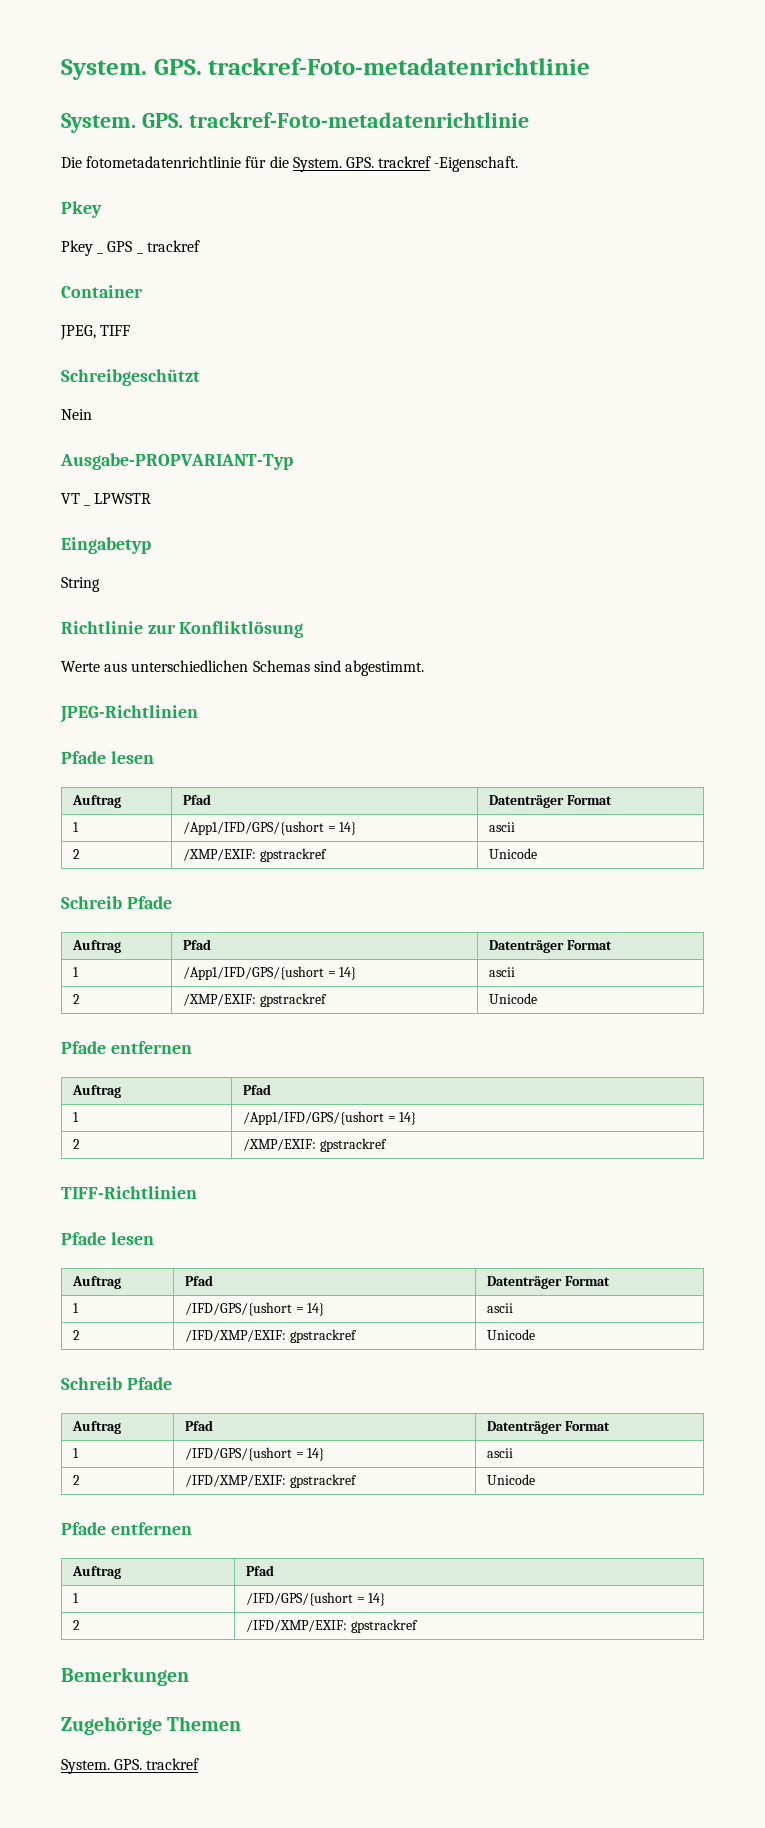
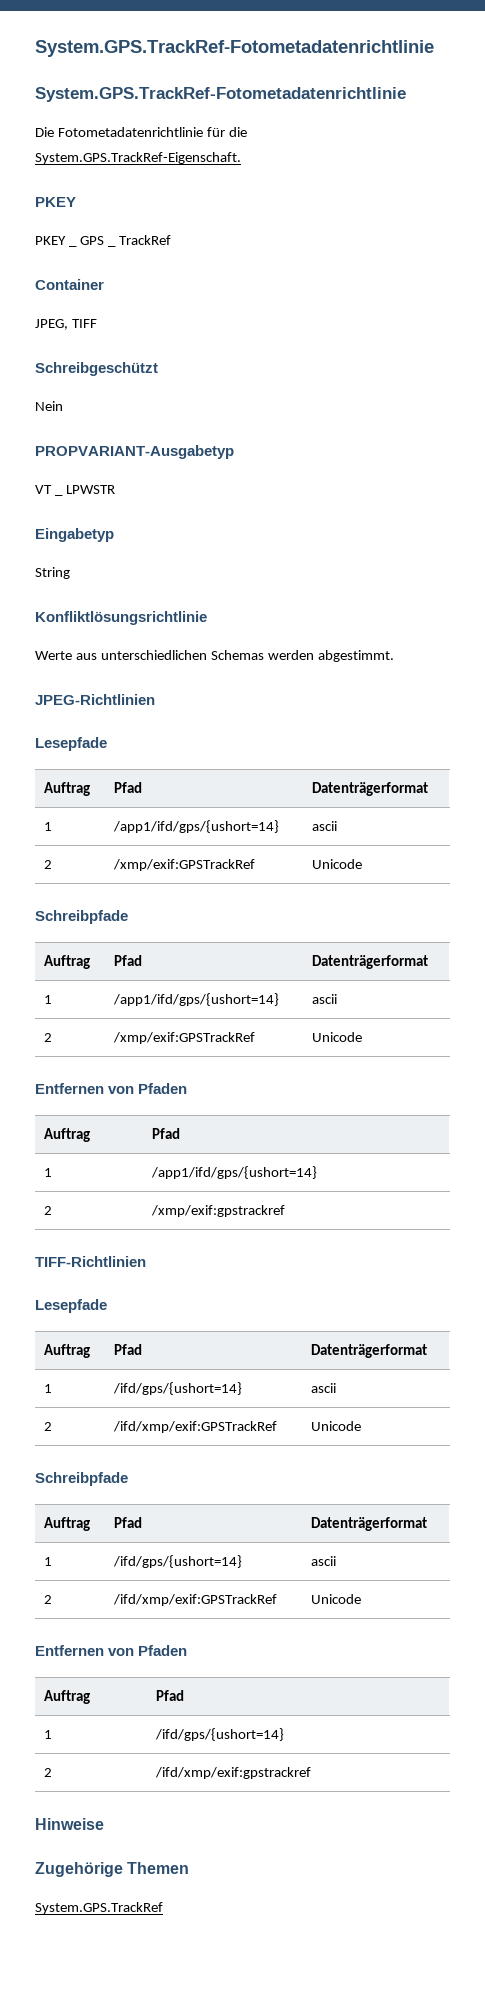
[61,58,591,80] [61,112,529,133] System. GPS. trackref-Foto-metadatenrichtlinie // System. GPS. trackref-Foto-metadatenrichtlinie -> [35,40,434,57] [35,87,406,102] System.GPS.TrackRef-Fotometadatenrichtlinie // System.GPS.TrackRef-Fotometadatenrichtlinie
[86,156,242,168] fotometadatenrichtlinie -> [57,127,203,137] Fotometadatenrichtlinie
[292,156,519,172] [61,201,102,218] [61,240,93,256] System. GPS. trackref -Eigenschaft. // Pkey // Pkey -> [35,152,241,164] [35,197,76,207] [35,236,66,245] System.GPS.TrackRef-Eigenschaft. // PKEY // PKEY
[146,240,200,252] trackref -> [118,235,171,245] TrackRef
[60,453,293,470] Ausgabe-PROPVARIANT-Typ -> [35,445,234,459] PROPVARIANT-Ausgabetyp
[61,621,304,638] Richtlinie zur Konfliktlösung -> [35,611,207,625] Konfliktlösungsrichtlinie
[313,660,341,672] sind -> [267,650,314,660] werden
[61,751,154,764] [71,795,121,808] [182,794,211,805] [488,795,612,808] [72,822,79,832] [182,821,357,835] [488,822,515,832] [72,849,80,859] [182,848,327,862] [488,848,537,859] [61,896,172,909] [71,940,121,953] [182,939,211,950] [488,940,612,953] [72,967,79,977] [182,966,357,980] [488,967,515,977] [72,994,80,1004] [182,993,327,1007] [488,993,537,1004] [61,1041,192,1054] [71,1085,121,1098] [242,1084,271,1095] [72,1112,79,1122] [242,1111,417,1125] [72,1139,80,1149] [242,1138,387,1152] Pfade lesen // Auftrag | Pfad | Datenträger Format // 1 | /App1/IFD/GPS/{ushort = 14} | ascii // 2 | /XMP/EXIF: gpstrackref | Unicode // Schreib Pfade // Auftrag | Pfad | Datenträger Format // 1 | /App1/IFD/GPS/{ushort = 14} | ascii // 2 | /XMP/EXIF: gpstrackref | Unicode // Pfade entfernen // Auftrag | Pfad // 1 | /App1/IFD/GPS/{ushort = 14} // 2 | /XMP/EXIF: gpstrackref -> [35,737,107,751] [44,782,91,796] [114,782,143,793] [312,782,429,796] [44,822,53,831] [113,820,280,833] [312,821,338,831] [44,860,53,869] [113,859,256,871] [312,859,363,869] [35,910,128,924] [44,955,91,969] [114,955,143,966] [312,955,429,969] [44,995,53,1004] [113,993,280,1006] [312,994,338,1004] [44,1033,53,1042] [113,1032,256,1044] [312,1032,363,1042] [35,1083,188,1094] [44,1128,91,1142] [152,1128,181,1139] [44,1168,53,1177] [151,1166,318,1179] [44,1206,53,1215] [151,1205,286,1217] Lesepfade // Auftrag | Pfad | Datenträgerformat // 1 | /app1/ifd/gps/{ushort=14} | ascii // 2 | /xmp/exif:GPSTrackRef | Unicode // Schreibpfade // Auftrag | Pfad | Datenträgerformat // 1 | /app1/ifd/gps/{ushort=14} | ascii // 2 | /xmp/exif:GPSTrackRef | Unicode // Entfernen von Pfaden // Auftrag | Pfad // 1 | /app1/ifd/gps/{ushort=14} // 2 | /xmp/exif:gpstrackref
[61,1232,154,1245] [71,1276,121,1289] [184,1275,213,1286] [486,1276,610,1289] [72,1303,79,1313] [184,1302,325,1316] [486,1303,513,1313] [72,1330,80,1340] [184,1329,357,1343] [486,1329,535,1340] [61,1377,172,1390] [71,1421,121,1434] [184,1420,213,1431] [486,1421,610,1434] [72,1448,79,1458] [184,1447,325,1461] [486,1448,513,1458] [72,1475,80,1485] [184,1474,357,1488] [486,1474,535,1485] [61,1522,192,1535] [71,1566,121,1579] [245,1565,274,1576] [72,1593,79,1603] [245,1592,386,1606] [72,1620,80,1630] [245,1619,418,1633] [61,1667,189,1686] Pfade lesen // Auftrag | Pfad | Datenträger Format // 1 | /IFD/GPS/{ushort = 14} | ascii // 2 | /IFD/XMP/EXIF: gpstrackref | Unicode // Schreib Pfade // Auftrag | Pfad | Datenträger Format // 1 | /IFD/GPS/{ushort = 14} | ascii // 2 | /IFD/XMP/EXIF: gpstrackref | Unicode // Pfade entfernen // Auftrag | Pfad // 1 | /IFD/GPS/{ushort = 14} // 2 | /IFD/XMP/EXIF: gpstrackref // Bemerkungen -> [35,1299,107,1313] [44,1344,91,1358] [114,1344,143,1355] [311,1344,428,1358] [44,1384,53,1393] [113,1382,243,1395] [311,1383,337,1393] [44,1422,53,1431] [113,1421,278,1433] [311,1421,362,1431] [35,1472,128,1486] [44,1517,91,1531] [114,1517,143,1528] [311,1517,428,1531] [44,1557,53,1566] [113,1555,243,1568] [311,1556,337,1566] [44,1595,53,1604] [113,1594,278,1606] [311,1594,362,1604] [35,1645,188,1656] [44,1690,91,1704] [156,1690,185,1701] [44,1730,53,1739] [155,1728,285,1741] [44,1768,53,1777] [155,1767,312,1779] [35,1818,104,1830] Lesepfade // Auftrag | Pfad | Datenträgerformat // 1 | /ifd/gps/{ushort=14} | ascii // 2 | /ifd/xmp/exif:GPSTrackRef | Unicode // Schreibpfade // Auftrag | Pfad | Datenträgerformat // 1 | /ifd/gps/{ushort=14} | ascii // 2 | /ifd/xmp/exif:GPSTrackRef | Unicode // Entfernen von Pfaden // Auftrag | Pfad // 1 | /ifd/gps/{ushort=14} // 2 | /ifd/xmp/exif:gpstrackref // Hinweise
[61,1758,200,1774] System. GPS. trackref -> [35,1902,163,1914] System.GPS.TrackRef

